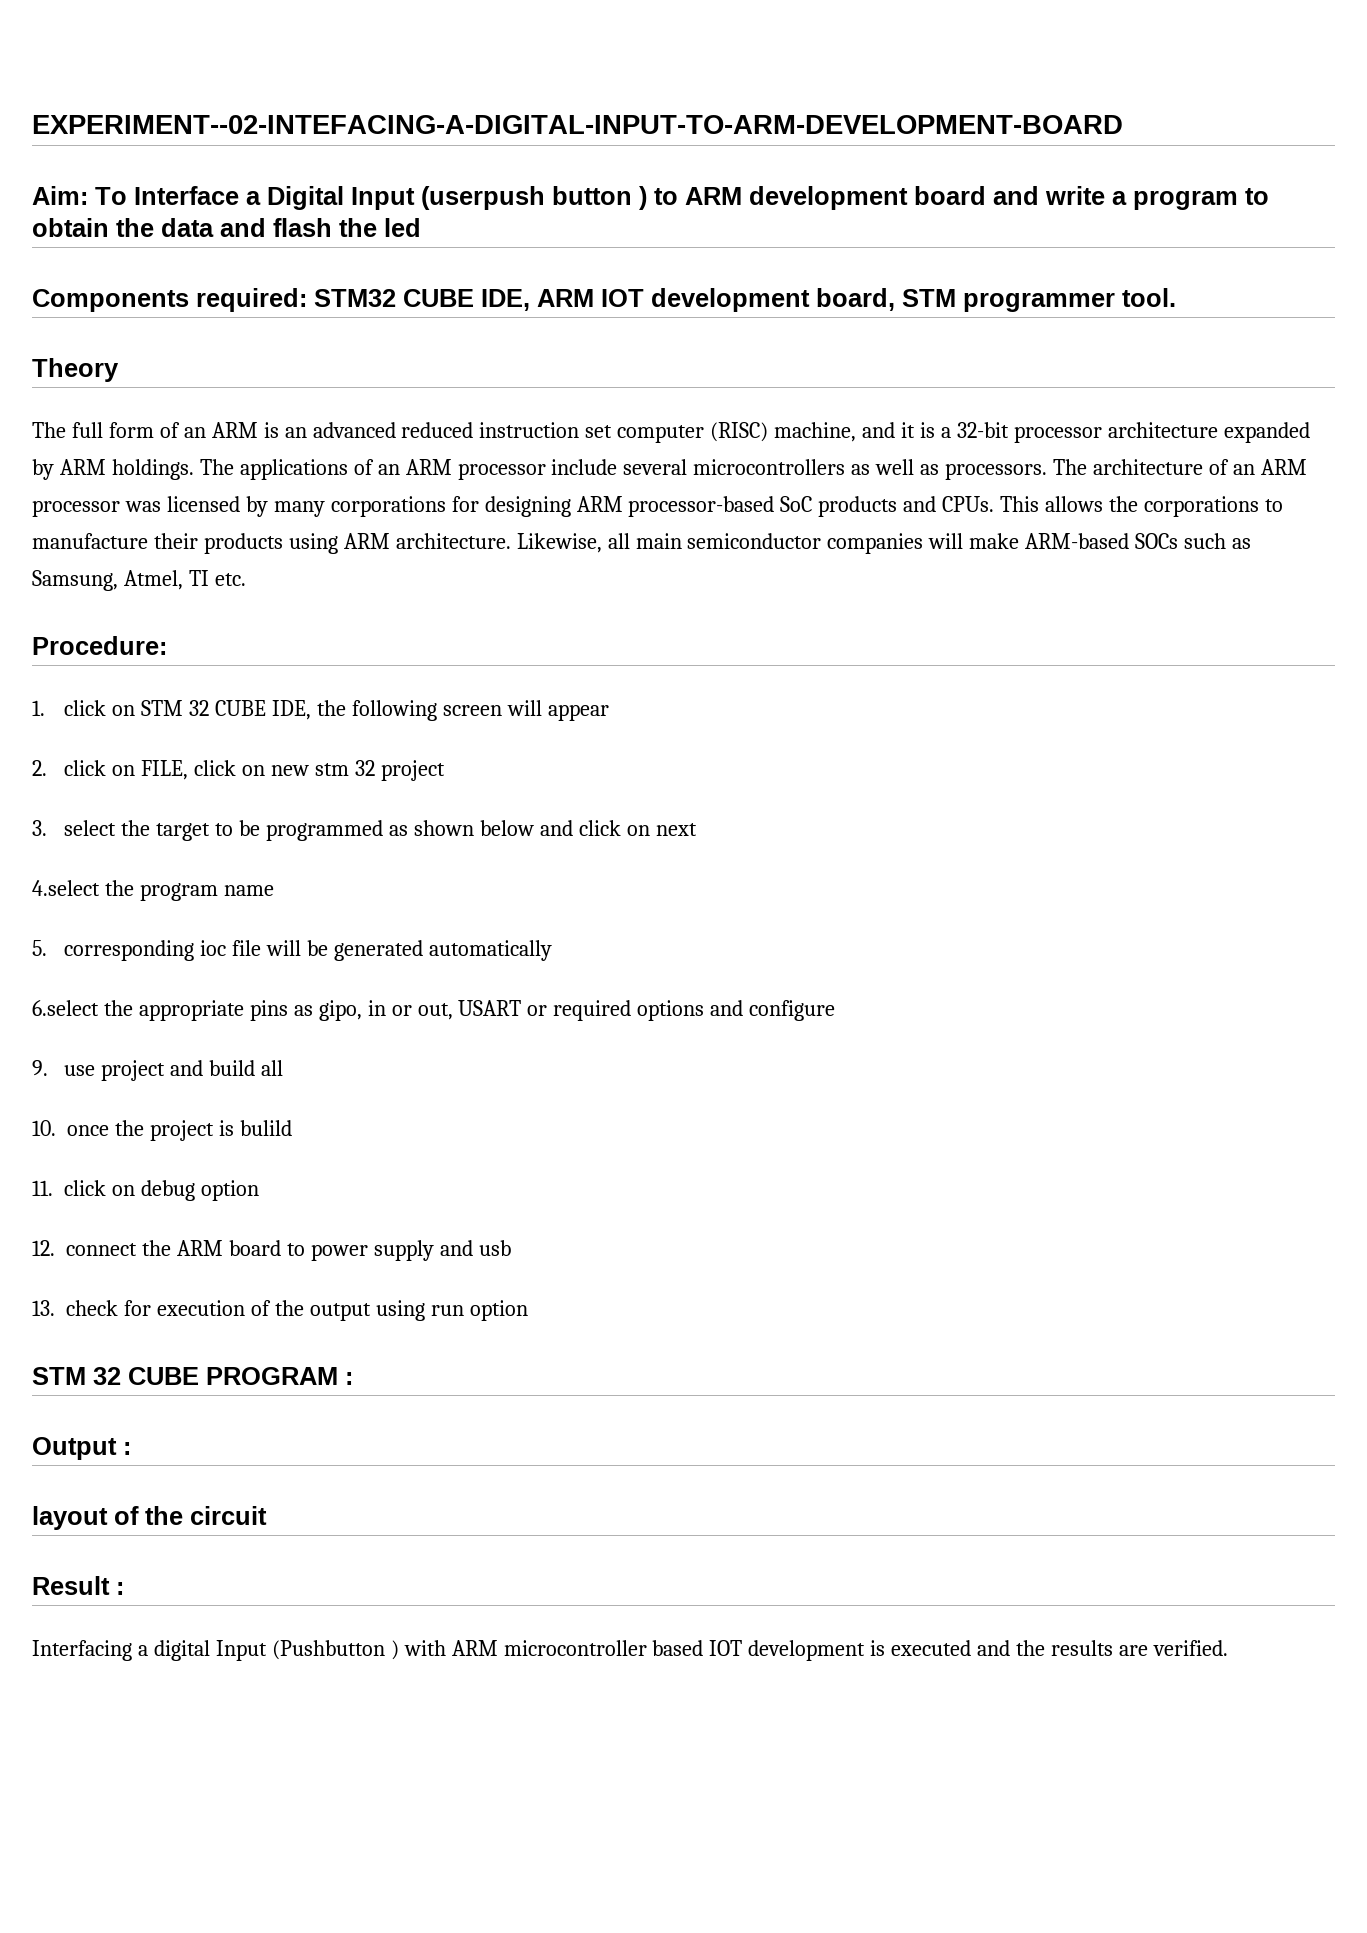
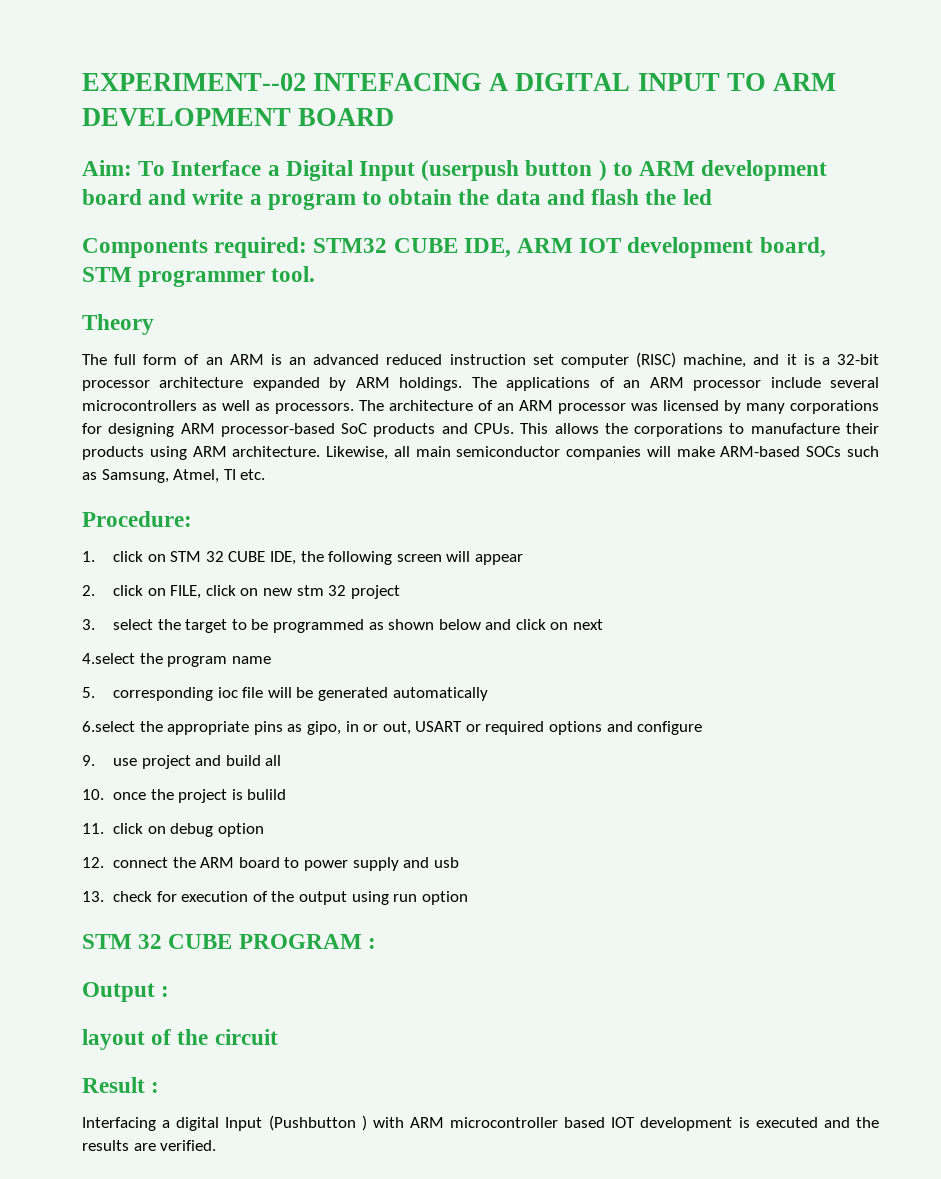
[32,115,1123,134] EXPERIMENT--02-INTEFACING-A-DIGITAL-INPUT-TO-ARM-DEVELOPMENT-BOARD -> [82,73,836,91] [82,108,395,126] EXPERIMENT--02 INTEFACING A DIGITAL INPUT TO ARM DEVELOPMENT BOARD

